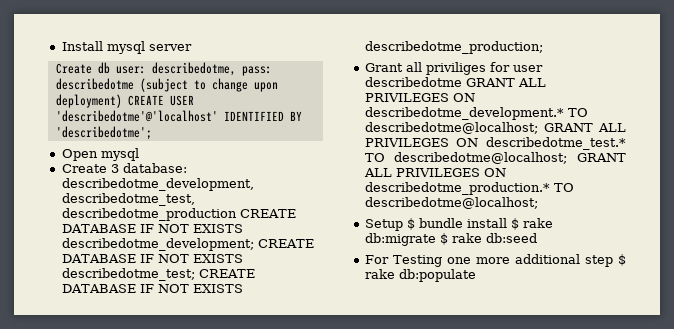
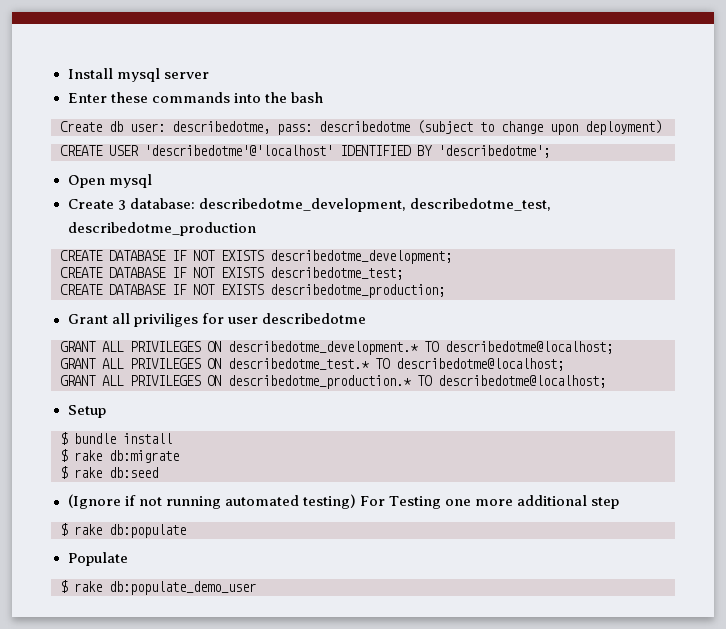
(192, 47) none -> [67,92,323,103] // Enter these commands into the bash
(122, 101) none -> (662, 127) //
(237, 214) none -> (256, 229) //
(254, 244) none -> (452, 257) //
(195, 274) none -> (403, 273) //
(462, 82) none -> (366, 318) //
(538, 128) none -> (613, 347) //
(568, 158) none -> (564, 364) //
(403, 225) none -> (106, 411) //
(507, 223) none -> (172, 438) //
(436, 239) none -> (179, 456) //
(537, 238) none -> [67,494,356,509] (Ignore if not running automated testing)
(613, 261) none -> (620, 503) //
(476, 275) none -> [67,552,128,566] [60,580,256,595] // Populate // $ rake db:populate_demo_user

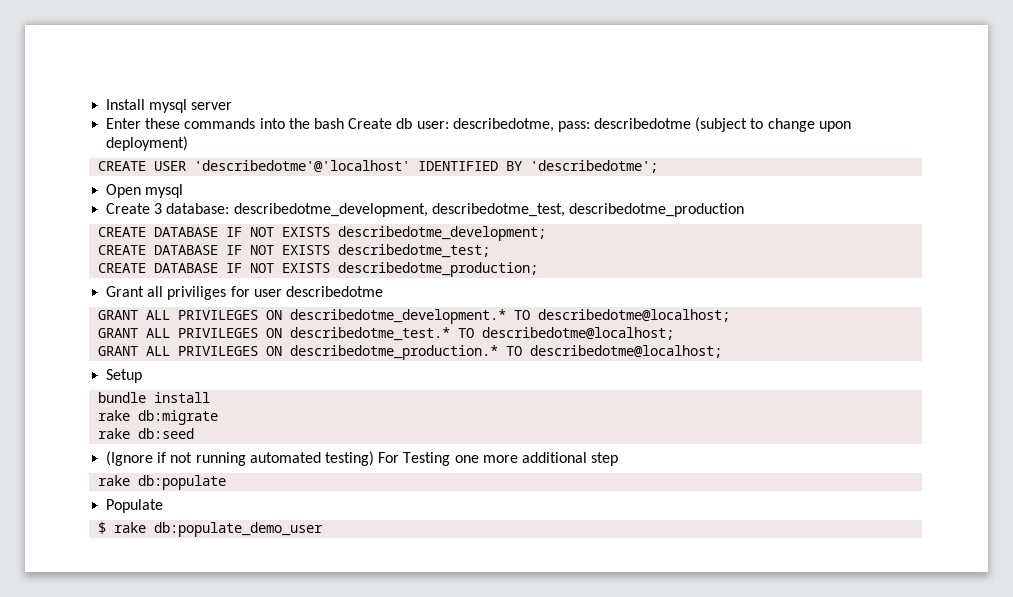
(323, 97) // -> (344, 123) none
[60,432,68,445] $ -> (143, 376) none
[60,449,68,462] $ -> (211, 397) none
[60,466,68,479] $ -> (219, 417) none
[60,523,68,536] $ -> (619, 459) none

